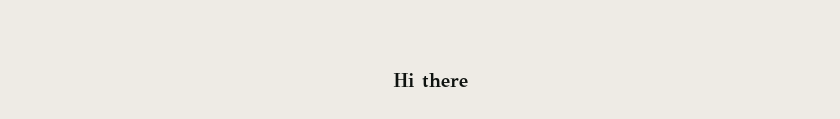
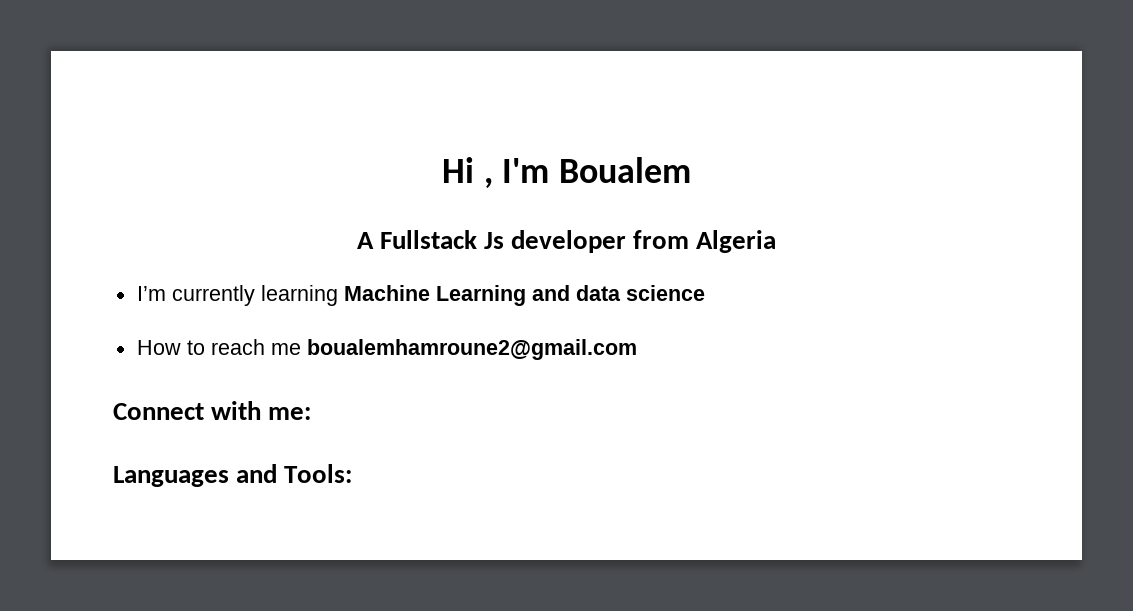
[421,73,468,88] there -> [483,157,691,189] [356,230,777,253] [136,285,705,306] [136,339,637,360] [113,401,312,420] [113,464,353,487] , I'm Boualem // A Fullstack Js developer from Algeria // I’m currently learning Machine Learning and data science // How to reach me boualemhamroune2@gmail.com // Connect with me: // Languages and Tools:

